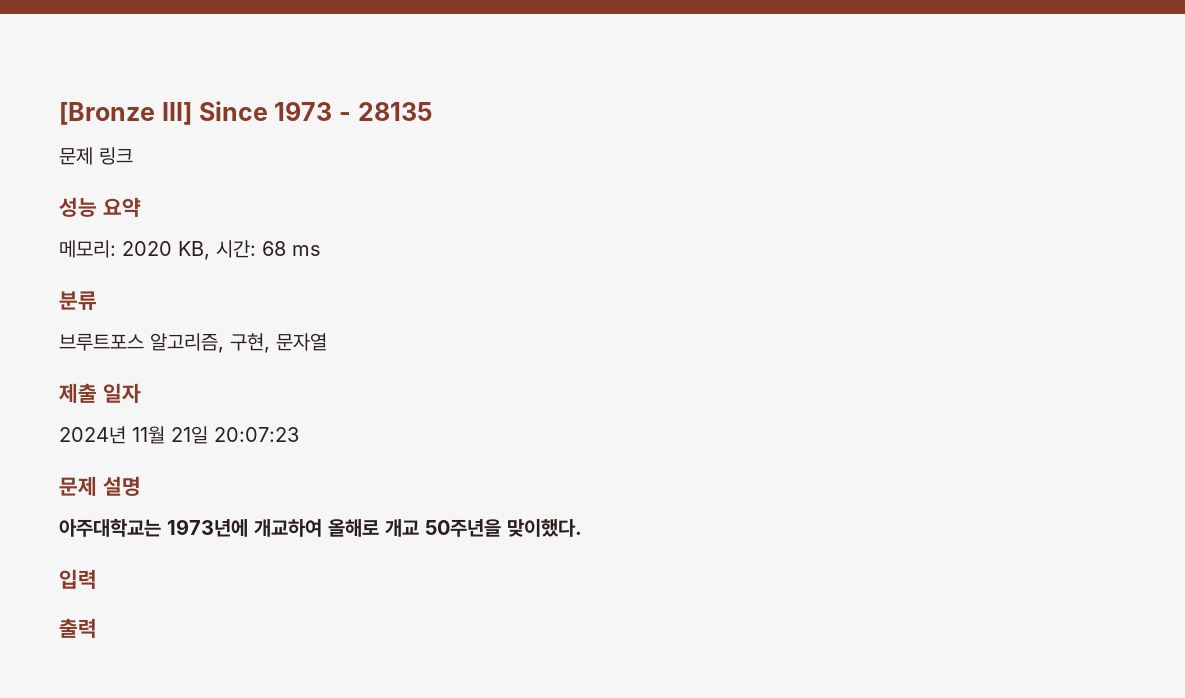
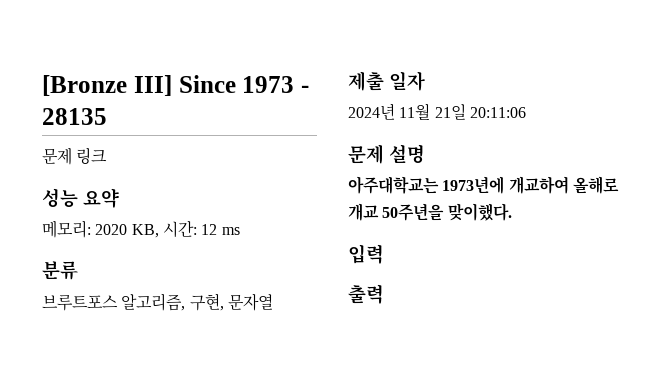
[262,241,286,256] 68 -> [201,224,218,235] 12
[214,427,299,442] 20:07:23 -> [469,107,526,118] 20:11:06

